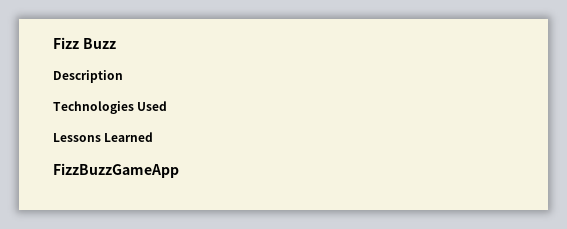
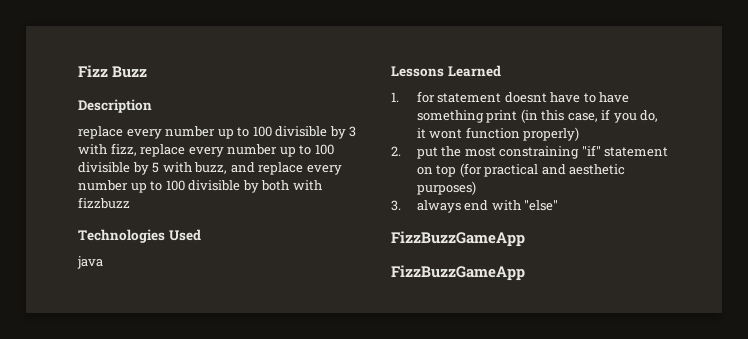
(123, 76) none -> [78,126,357,139] [78,143,334,157] [78,162,342,175] [78,180,322,193] [78,197,130,209] // replace every number up to 100 divisible by 3 with fizz, replace every number up to 100 divisible by 5 with buzz, and replace every number up to 100 divisible by both with fizzbuzz
(168, 106) none -> [77,256,103,269] // java
[53,163,179,178] // FizzBuzzGameApp -> [391,91,630,103] [416,109,659,123] [416,127,580,141] [391,145,669,159] [416,163,626,177] [416,181,476,195] [391,200,559,213] [391,231,525,247] [391,265,525,281] // 1. for statement doesnt have to have something print (in this case, if you do, it wont function properly) // 2. put the most constraining "if" statement on top (for practical and aesthetic purposes) // 3. always end with "else" // FizzBuzzGameApp // FizzBuzzGameApp

